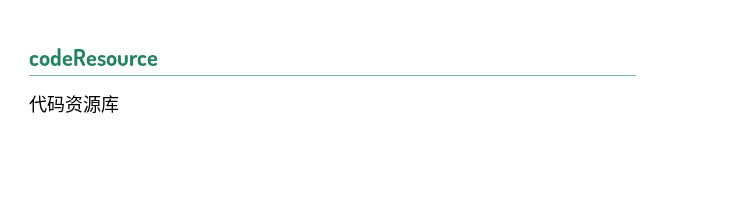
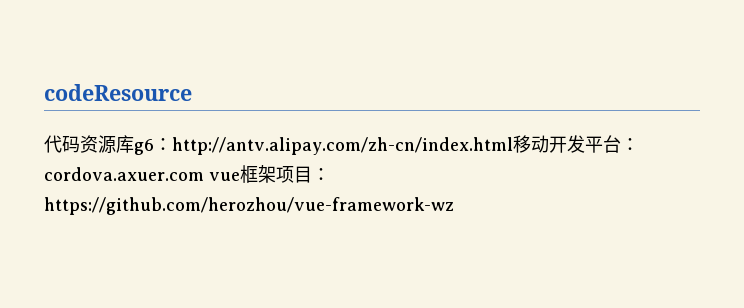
(119, 104) none -> [134,135,639,155] [44,165,330,183] [44,197,454,215] g6：http://antv.alipay.com/zh-cn/index.html移动开发平台：cordova.axuer.com vue框架项目：https://github.com/herozhou/vue-framework-wz

